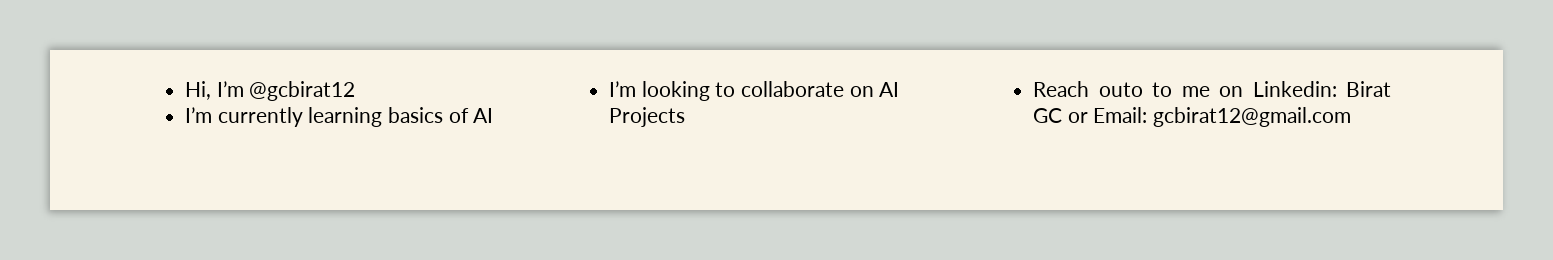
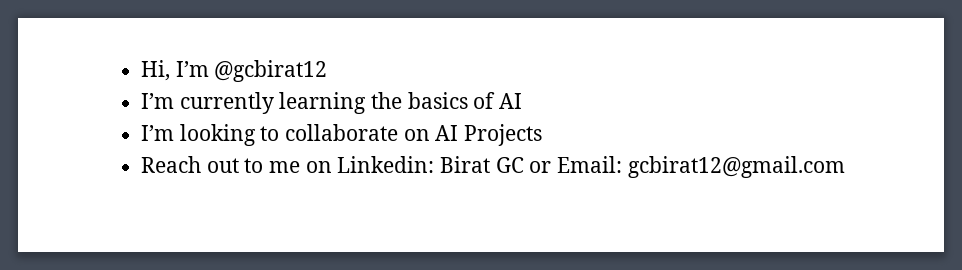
(383, 117) none -> [371,92,403,109] the
[1098,82,1143,97] outo -> [206,158,239,173] out

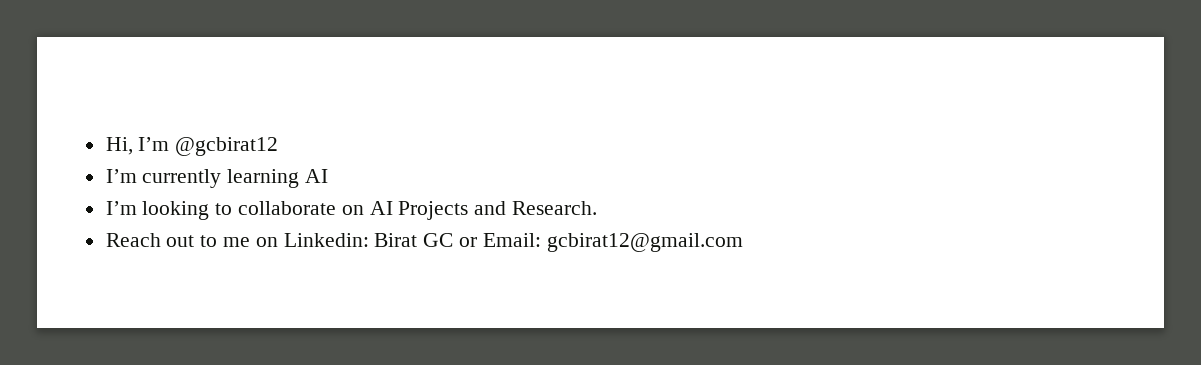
[371,92,496,109] the basics of -> (300, 178) none
(543, 135) none -> [474,201,598,215] and Research.

